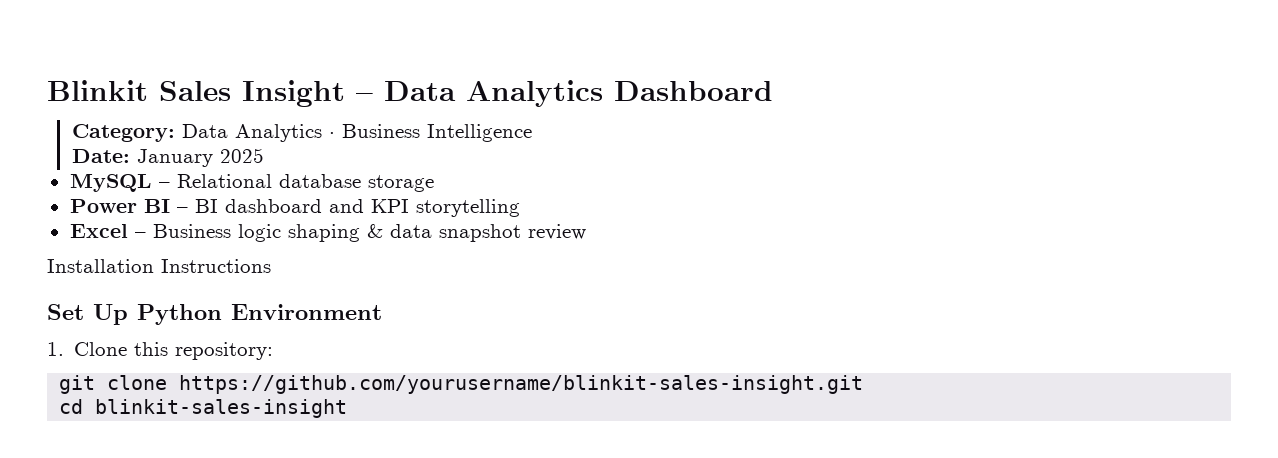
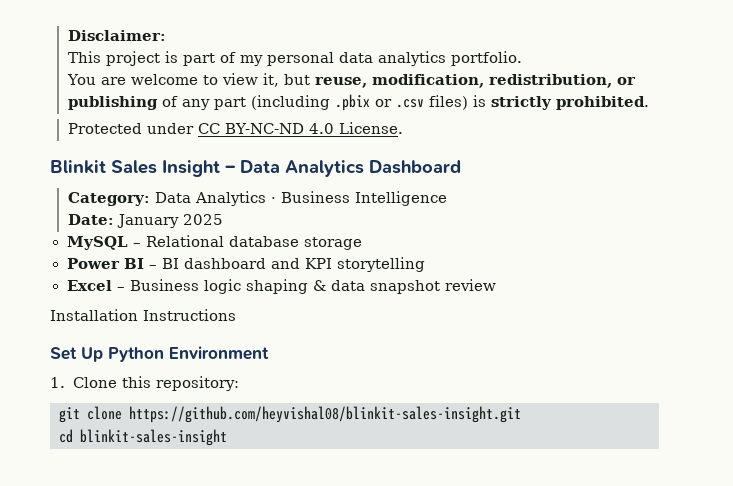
(47, 90) none -> [67,30,166,41] [67,51,522,66] [66,73,637,88] [67,94,649,111] [67,122,404,134] Disclaimer: // This project is part of my personal data analytics portfolio. // You are welcome to view it, but reuse, modification, redistribution, or publishing of any part (including .pbix or .csv files) is strictly prohibited. // Protected under CC BY-NC-ND 4.0 License. //
[179,375,864,394] https://github.com/yourusername/blinkit-sales-insight.git -> [129,406,521,423] https://github.com/heyvishal08/blinkit-sales-insight.git

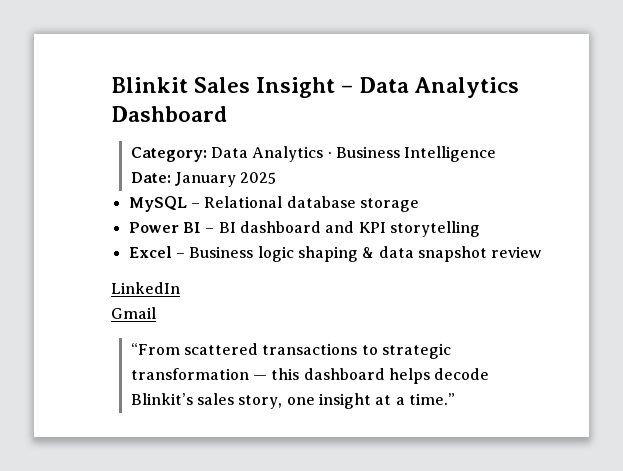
[67,30,166,41] [67,51,522,66] [66,73,637,88] [67,94,649,111] [67,122,404,134] Disclaimer: // This project is part of my personal data analytics portfolio. // You are welcome to view it, but reuse, modification, redistribution, or publishing of any part (including .pbix or .csv files) is strictly prohibited. // Protected under CC BY-NC-ND 4.0 License. // -> (111, 85) none
[50,309,236,321] [50,346,269,362] [50,376,239,391] [59,406,521,423] [59,429,227,446] Installation Instructions // Set Up Python Environment // 1. Clone this repository: // git clone https://github.com/heyvishal08/blinkit-sales-insight.git // cd blinkit-sales-insight -> [111,282,180,294] [111,307,156,319] [130,343,451,359] [130,368,490,384] [130,393,455,409] LinkedIn // Gmail // “From scattered transactions to strategic transformation — this dashboard helps decode Blinkit’s sales story, one insight at a time.”

